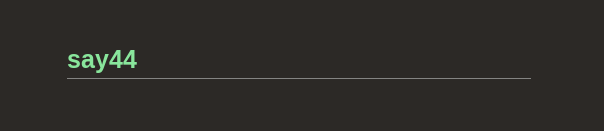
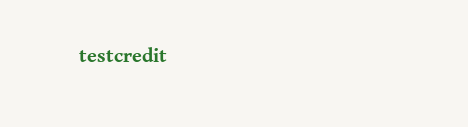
[67,50,137,73] say44 -> [79,47,167,62] testcredit

